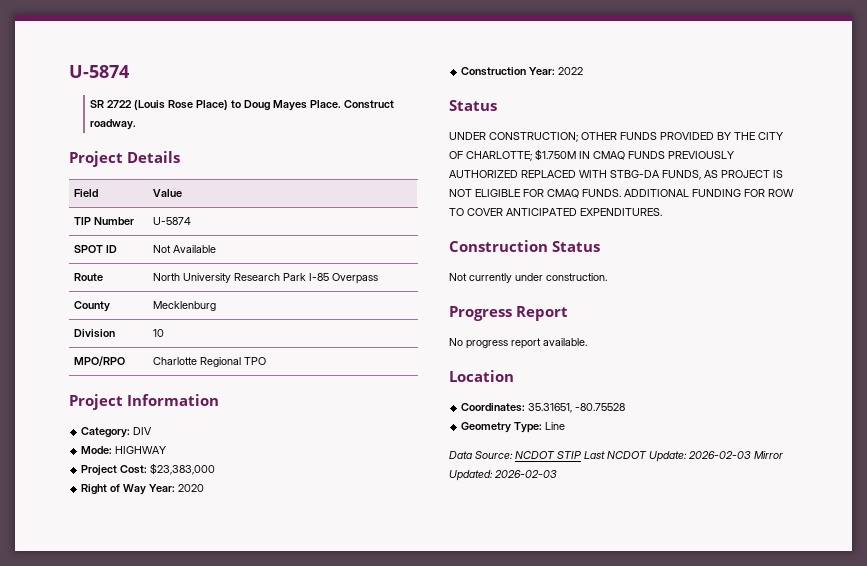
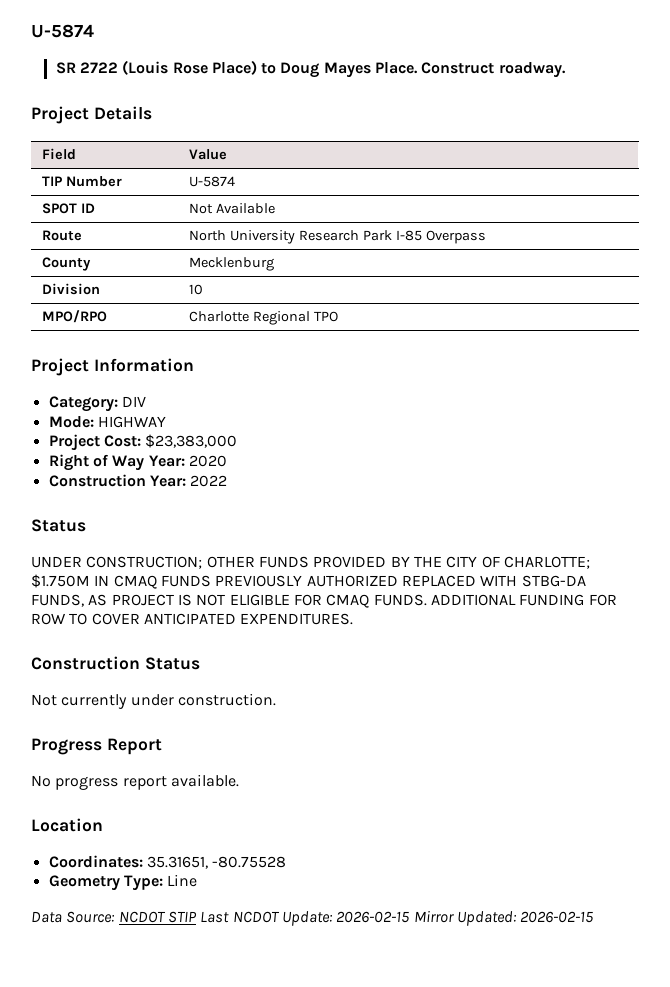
[688,451,751,459] 2026-02-03 -> [336,911,410,923] 2026-02-15
[494,470,557,478] 2026-02-03 -> [520,911,594,923] 2026-02-15

